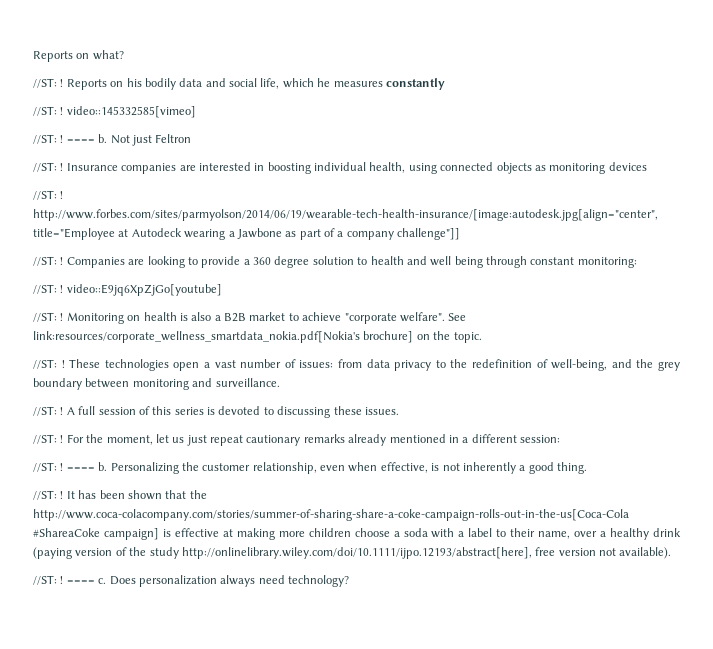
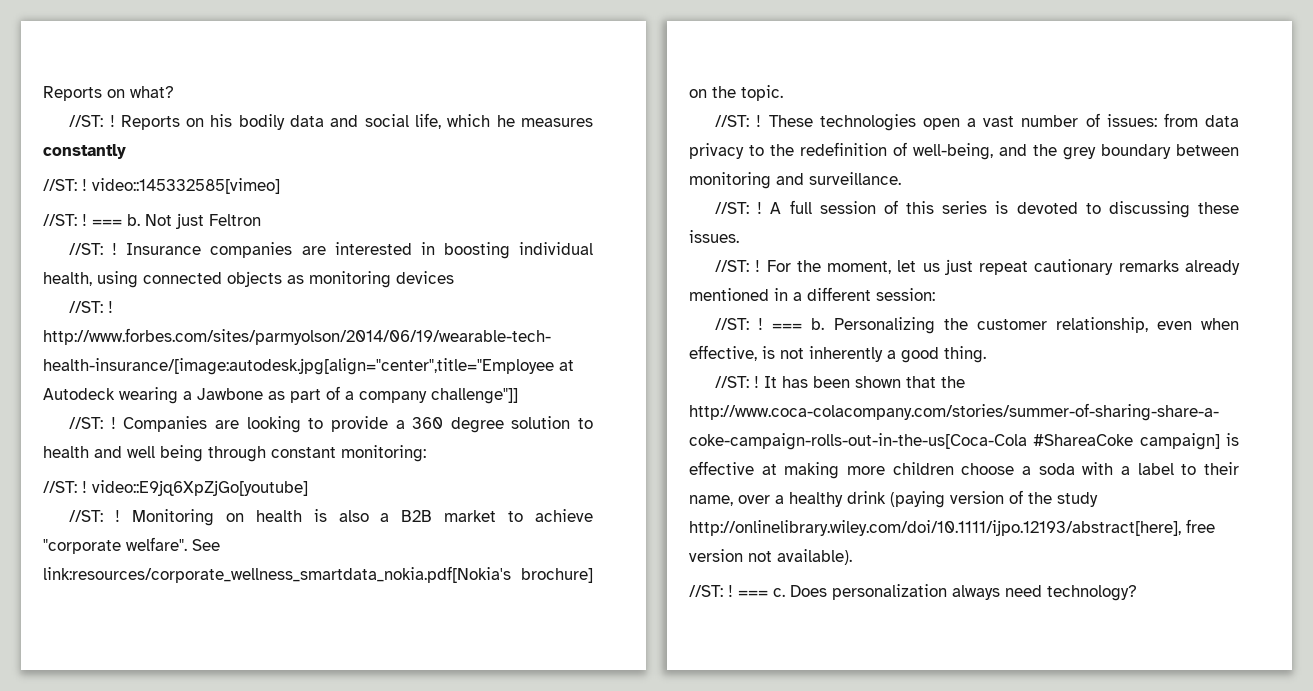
[66,139,95,143] ==== -> [92,219,122,226] ===
[66,467,95,471] ==== -> [772,323,803,330] ===
[66,580,95,584] ==== -> [738,590,768,597] ===

